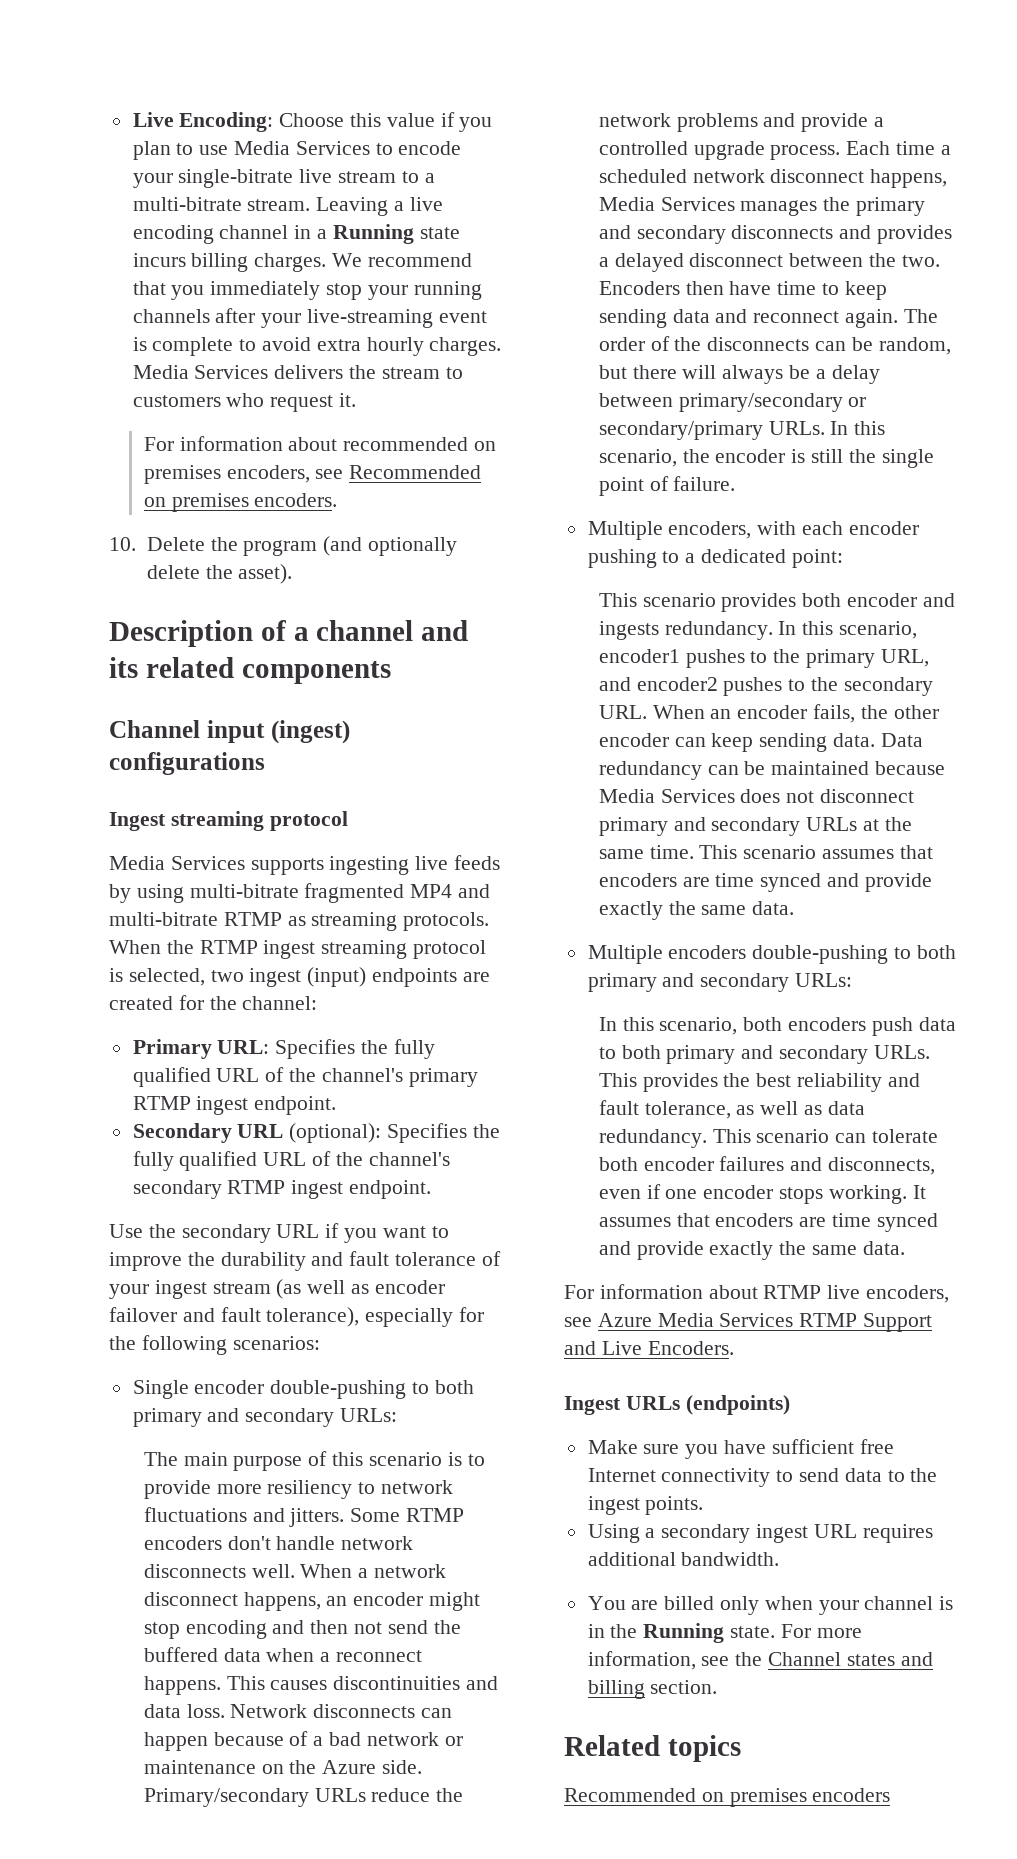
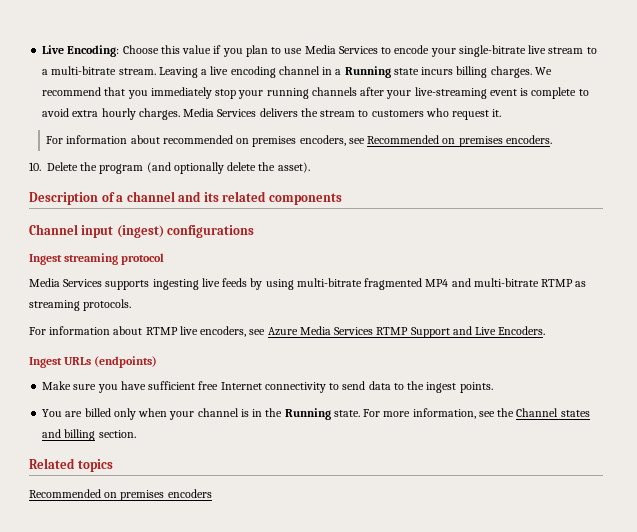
[109,940,487,959] [109,967,490,987] [109,995,318,1010] [132,1039,435,1059] [132,1067,478,1087] [132,1096,337,1115] [132,1123,500,1143] [132,1151,450,1171] [132,1180,432,1199] [109,1223,449,1243] [109,1251,501,1271] [109,1279,445,1299] [109,1307,485,1327] [109,1335,320,1355] [132,1380,474,1399] [132,1408,398,1427] [143,1451,485,1471] [143,1480,454,1499] [143,1507,465,1527] [143,1536,414,1550] [143,1564,447,1578] [143,1592,481,1611] [143,1620,461,1639] [143,1647,423,1662] [143,1676,499,1695] [143,1704,453,1718] [143,1731,463,1751] [143,1760,423,1774] [143,1788,464,1807] [598,113,885,132] [598,141,951,160] [598,169,948,188] [598,197,926,216] [598,225,953,244] [598,253,940,272] [598,281,887,300] [598,309,938,328] [598,336,951,355] [598,365,880,384] [598,393,867,412] [598,421,886,440] [598,449,934,468] [598,476,736,496] [587,521,919,540] [587,549,843,568] [598,593,955,612] [598,621,918,640] [598,649,929,668] [598,677,933,696] [598,704,939,723] [598,733,923,752] [598,761,946,780] [598,789,915,803] [598,817,912,836] [598,845,933,859] [598,873,932,892] [598,901,795,920] [587,945,956,964] [587,973,853,992] [598,1017,956,1036] [598,1045,930,1064] [598,1073,920,1092] [598,1100,865,1119] [598,1129,939,1148] [598,1156,936,1175] [598,1184,926,1204] [598,1213,938,1232] [598,1241,905,1260] When the RTMP ingest streaming protocol is selected, two ingest (input) endpoints are created for the channel: // Primary URL: Specifies the fully qualified URL of the channel's primary RTMP ingest endpoint. // Secondary URL (optional): Specifies the fully qualified URL of the channel's secondary RTMP ingest endpoint. // Use the secondary URL if you want to improve the durability and fault tolerance of your ingest stream (as well as encoder failover and fault tolerance), especially for the following scenarios: // Single encoder double-pushing to both primary and secondary URLs: // The main purpose of this scenario is to provide more resiliency to network fluctuations and jitters. Some RTMP encoders don't handle network disconnects well. When a network disconnect happens, an encoder might stop encoding and then not send the buffered data when a reconnect happens. This causes discontinuities and data loss. Network disconnects can happen because of a bad network or maintenance on the Azure side. Primary/secondary URLs reduce the network problems and provide a controlled upgrade process. Each time a scheduled network disconnect happens, Media Services manages the primary and secondary disconnects and provides a delayed disconnect between the two. Encoders then have time to keep sending data and reconnect again. The order of the disconnects can be random, but there will always be a delay between primary/secondary or secondary/primary URLs. In this scenario, the encoder is still the single point of failure. // Multiple encoders, with each encoder pushing to a dedicated point: // This scenario provides both encoder and ingests redundancy. In this scenario, encoder1 pushes to the primary URL, and encoder2 pushes to the secondary URL. When an encoder fails, the other encoder can keep sending data. Data redundancy can be maintained because Media Services does not disconnect primary and secondary URLs at the same time. This scenario assumes that encoders are time synced and provide exactly the same data. // Multiple encoders double-pushing to both primary and secondary URLs: // In this scenario, both encoders push data to both primary and secondary URLs. This provides the best reliability and fault tolerance, as well as data redundancy. This scenario can tolerate both encoder failures and disconnects, even if one encoder stops working. It assumes that encoders are time synced and provide exactly the same data. -> (132, 305) none
[587,1524,933,1543] [587,1552,780,1566] // Using a secondary ingest URL requires additional bandwidth. -> (493, 387) none

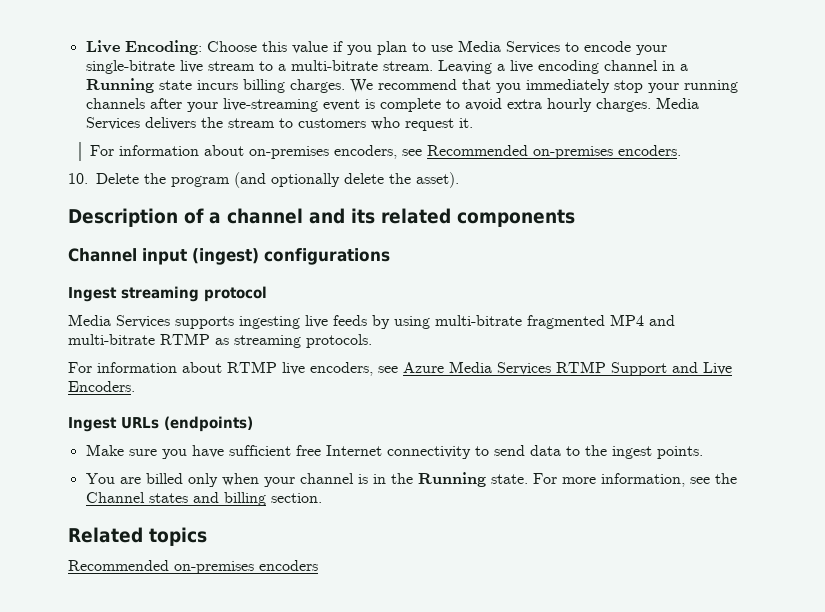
[162,135,297,147] recommended on premises -> [249,146,330,159] on-premises
[442,136,503,147] on premises -> [533,146,614,159] on-premises
[104,490,165,501] on premises -> [174,561,254,574] on-premises

